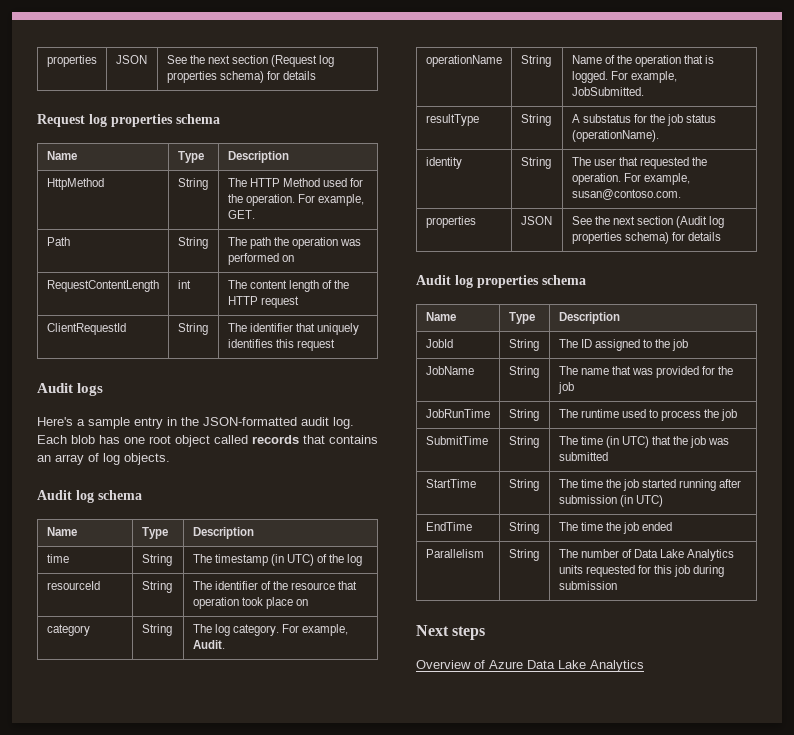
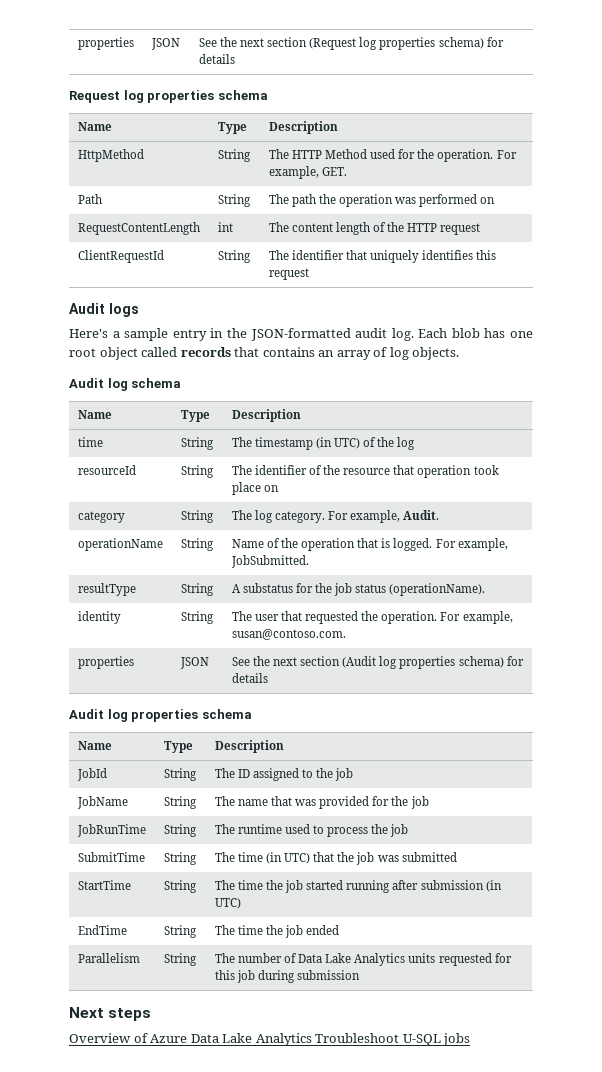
(644, 666) none -> [315,1033,471,1046] Troubleshoot U-SQL jobs

